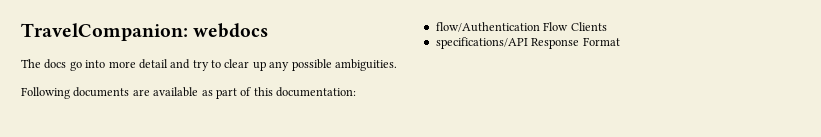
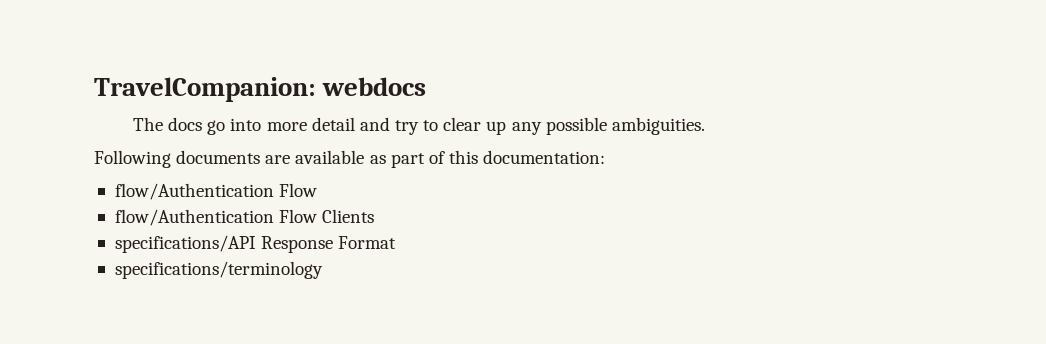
(569, 26) none -> [114,209,318,226] // flow/Authentication Flow
(620, 41) none -> [114,261,323,279] // specifications/terminology

